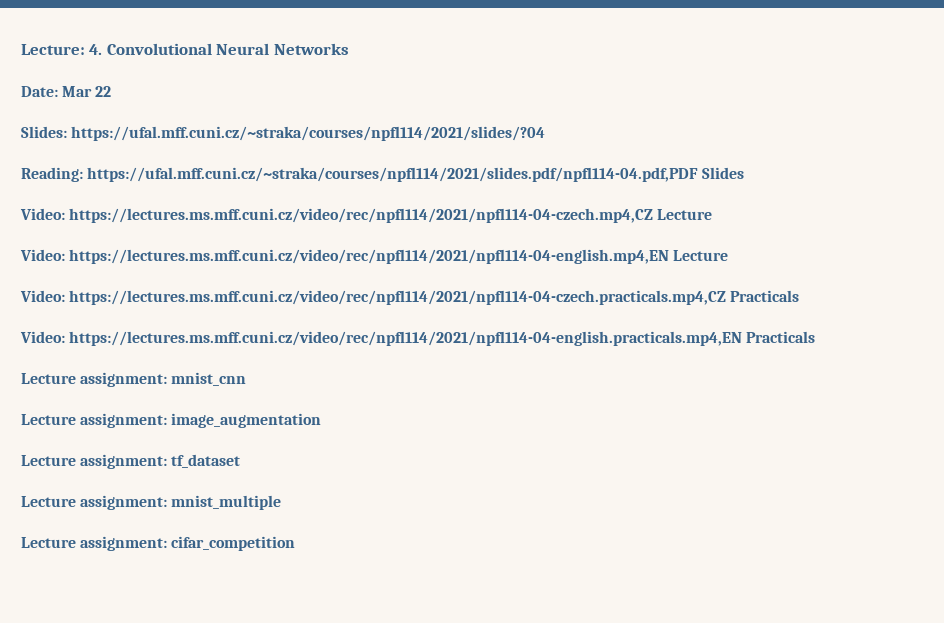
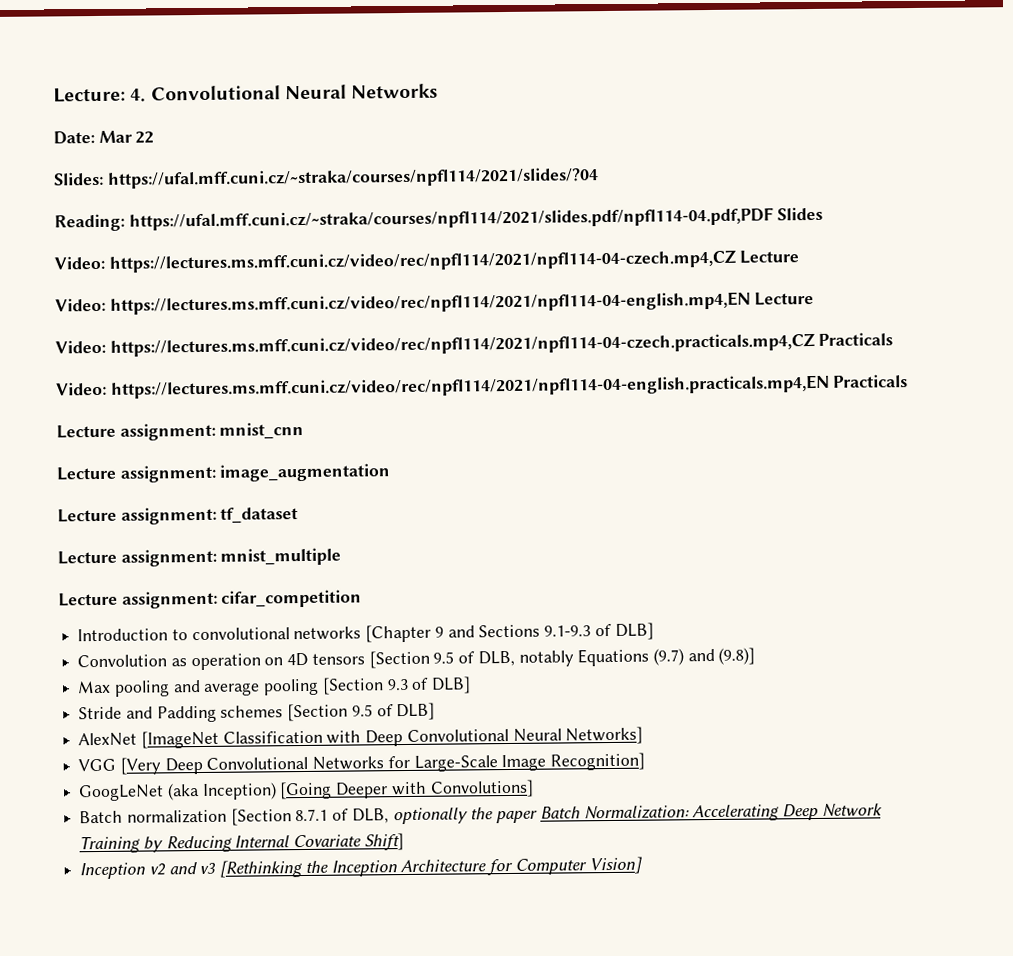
(296, 543) none -> [77,622,654,643] [77,647,756,671] [77,676,472,697] [78,702,436,723] [78,726,644,749] [78,752,646,775] [78,779,534,802] [79,803,883,826] [79,833,404,854] [79,856,642,880] // Introduction to convolutional networks [Chapter 9 and Sections 9.1-9.3 of DLB] // Convolution as operation on 4D tensors [Section 9.5 of DLB, notably Equations (9.7) and (9.8)] // Max pooling and average pooling [Section 9.3 of DLB] // Stride and Padding schemes [Section 9.5 of DLB] // AlexNet [ImageNet Classification with Deep Convolutional Neural Networks] // VGG [Very Deep Convolutional Networks for Large-Scale Image Recognition] // GoogLeNet (aka Inception) [Going Deeper with Convolutions] // Batch normalization [Section 8.7.1 of DLB, optionally the paper Batch Normalization: Accelerating Deep Network Training by Reducing Internal Covariate Shift] // Inception v2 and v3 [Rethinking the Inception Architecture for Computer Vision]

